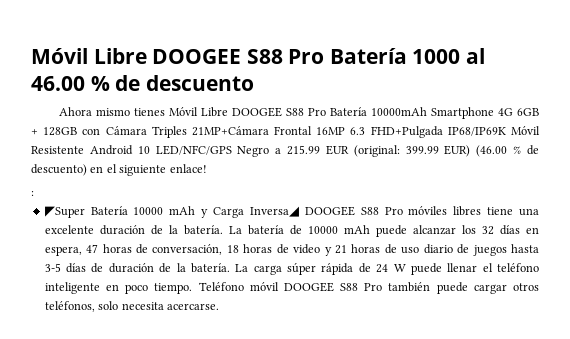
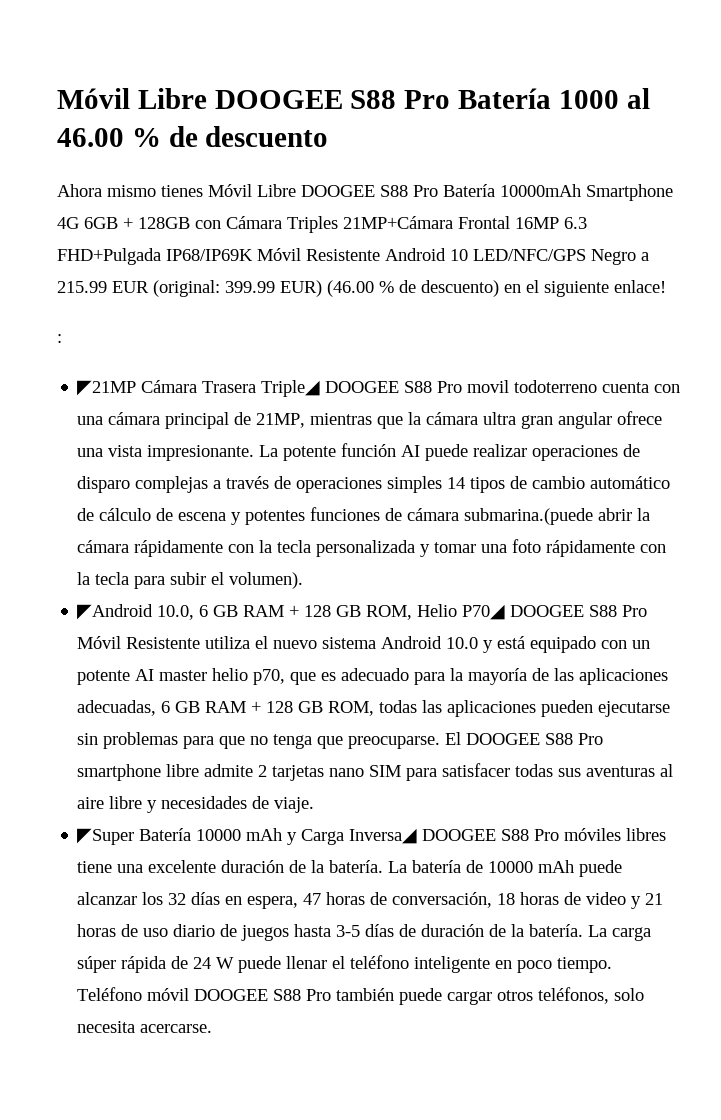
(34, 193) none -> [77,380,681,397] [77,411,663,429] [77,443,641,461] [77,476,671,493] [77,507,651,525] [77,539,667,557] [77,572,304,589] [77,604,648,620] [77,636,651,653] [77,668,669,685] [77,700,671,717] [77,732,604,749] [77,763,674,781] [77,796,315,813] // ◤21MP Cámara Trasera Triple◢ DOOGEE S88 Pro movil todoterreno cuenta con una cámara principal de 21MP, mientras que la cámara ultra gran angular ofrece una vista impresionante. La potente función AI puede realizar operaciones de disparo complejas a través de operaciones simples 14 tipos de cambio automático de cálculo de escena y potentes funciones de cámara submarina.(puede abrir la cámara rápidamente con la tecla personalizada y tomar una foto rápidamente con la tecla para subir el volumen). // ◤Android 10.0, 6 GB RAM + 128 GB ROM, Helio P70◢ DOOGEE S88 Pro Móvil Resistente utiliza el nuevo sistema Android 10.0 y está equipado con un potente AI master helio p70, que es adecuado para la mayoría de las aplicaciones adecuadas, 6 GB RAM + 128 GB ROM, todas las aplicaciones pueden ejecutarse sin problemas para que no tenga que preocuparse. El DOOGEE S88 Pro smartphone libre admite 2 tarjetas nano SIM para satisfacer todas sus aventuras al aire libre y necesidades de viaje.

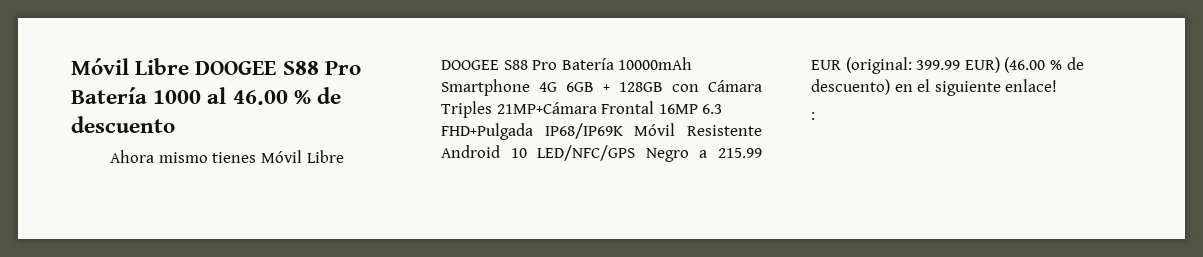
[77,380,681,397] [77,411,663,429] [77,443,641,461] [77,476,671,493] [77,507,651,525] [77,539,667,557] [77,572,304,589] [77,604,648,620] [77,636,651,653] [77,668,669,685] [77,700,671,717] [77,732,604,749] [77,763,674,781] [77,796,315,813] [77,828,667,845] [77,860,623,877] [77,892,664,909] [77,924,652,941] [77,955,613,973] [77,987,645,1005] [77,1021,213,1033] // ◤21MP Cámara Trasera Triple◢ DOOGEE S88 Pro movil todoterreno cuenta con una cámara principal de 21MP, mientras que la cámara ultra gran angular ofrece una vista impresionante. La potente función AI puede realizar operaciones de disparo complejas a través de operaciones simples 14 tipos de cambio automático de cálculo de escena y potentes funciones de cámara submarina.(puede abrir la cámara rápidamente con la tecla personalizada y tomar una foto rápidamente con la tecla para subir el volumen). // ◤Android 10.0, 6 GB RAM + 128 GB ROM, Helio P70◢ DOOGEE S88 Pro Móvil Resistente utiliza el nuevo sistema Android 10.0 y está equipado con un potente AI master helio p70, que es adecuado para la mayoría de las aplicaciones adecuadas, 6 GB RAM + 128 GB ROM, todas las aplicaciones pueden ejecutarse sin problemas para que no tenga que preocuparse. El DOOGEE S88 Pro smartphone libre admite 2 tarjetas nano SIM para satisfacer todas sus aventuras al aire libre y necesidades de viaje. // ◤Super Batería 10000 mAh y Carga Inversa◢ DOOGEE S88 Pro móviles libres tiene una excelente duración de la batería. La batería de 10000 mAh puede alcanzar los 32 días en espera, 47 horas de conversación, 18 horas de video y 21 horas de uso diario de juegos hasta 3-5 días de duración de la batería. La carga súper rápida de 24 W puede llenar el teléfono inteligente en poco tiempo. Teléfono móvil DOOGEE S88 Pro también puede cargar otros teléfonos, solo necesita acercarse. -> (815, 116) none

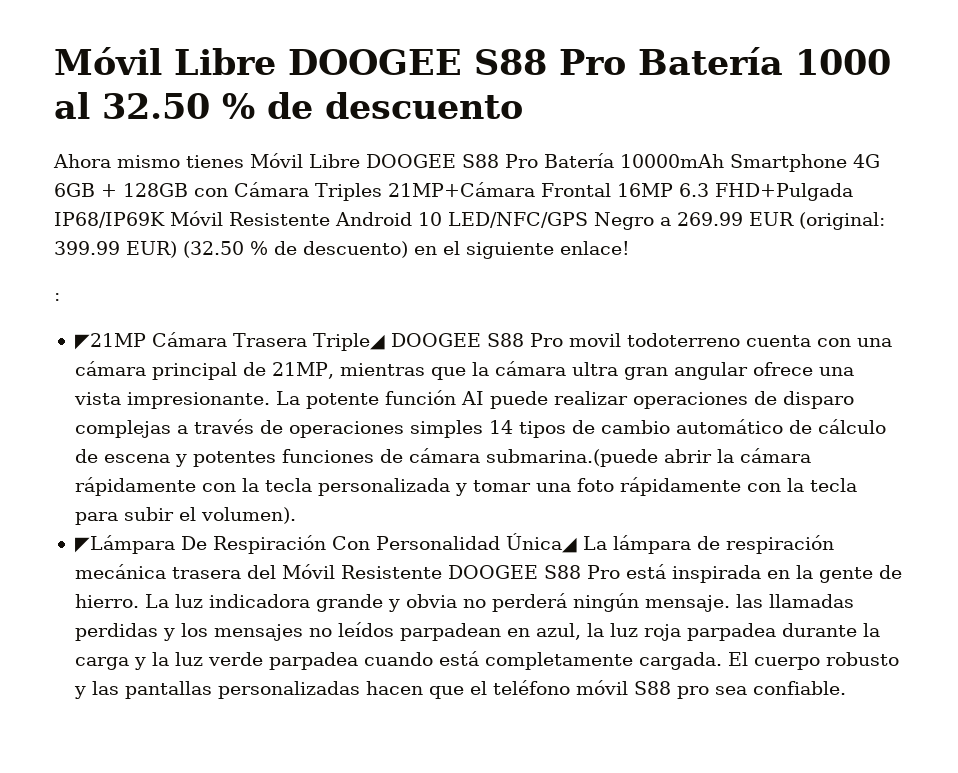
[232,90,288,105] 46.00 -> [102,93,210,119] 32.50
[718,148,762,158] 215.99 -> [677,212,743,226] 269.99
[1004,57,1046,73] (46.00 -> [183,241,244,258] (32.50
(815, 116) none -> [74,332,892,351] [74,361,854,380] [73,390,854,409] [74,419,886,438] [74,448,811,467] [74,477,857,496] [74,507,296,525] [74,533,834,554] [74,564,902,583] [74,593,854,612] [74,622,880,641] [74,651,899,670] [73,680,846,699] // ◤21MP Cámara Trasera Triple◢ DOOGEE S88 Pro movil todoterreno cuenta con una cámara principal de 21MP, mientras que la cámara ultra gran angular ofrece una vista impresionante. La potente función AI puede realizar operaciones de disparo complejas a través de operaciones simples 14 tipos de cambio automático de cálculo de escena y potentes funciones de cámara submarina.(puede abrir la cámara rápidamente con la tecla personalizada y tomar una foto rápidamente con la tecla para subir el volumen). // ◤Lámpara De Respiración Con Personalidad Única◢ La lámpara de respiración mecánica trasera del Móvil Resistente DOOGEE S88 Pro está inspirada en la gente de hierro. La luz indicadora grande y obvia no perderá ningún mensaje. las llamadas perdidas y los mensajes no leídos parpadean en azul, la luz roja parpadea durante la carga y la luz verde parpadea cuando está completamente cargada. El cuerpo robusto y las pantallas personalizadas hacen que el teléfono móvil S88 pro sea confiable.

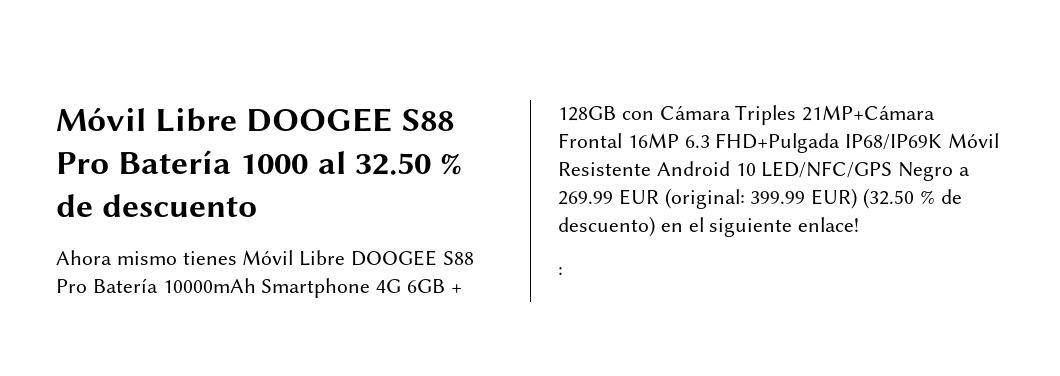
[74,332,892,351] [74,361,854,380] [73,390,854,409] [74,419,886,438] [74,448,811,467] [74,477,857,496] [74,507,296,525] [74,533,834,554] [74,564,902,583] [74,593,854,612] [74,622,880,641] [74,651,899,670] [73,680,846,699] // ◤21MP Cámara Trasera Triple◢ DOOGEE S88 Pro movil todoterreno cuenta con una cámara principal de 21MP, mientras que la cámara ultra gran angular ofrece una vista impresionante. La potente función AI puede realizar operaciones de disparo complejas a través de operaciones simples 14 tipos de cambio automático de cálculo de escena y potentes funciones de cámara submarina.(puede abrir la cámara rápidamente con la tecla personalizada y tomar una foto rápidamente con la tecla para subir el volumen). // ◤Lámpara De Respiración Con Personalidad Única◢ La lámpara de respiración mecánica trasera del Móvil Resistente DOOGEE S88 Pro está inspirada en la gente de hierro. La luz indicadora grande y obvia no perderá ningún mensaje. las llamadas perdidas y los mensajes no leídos parpadean en azul, la luz roja parpadea durante la carga y la luz verde parpadea cuando está completamente cargada. El cuerpo robusto y las pantallas personalizadas hacen que el teléfono móvil S88 pro sea confiable. -> (563, 271) none

